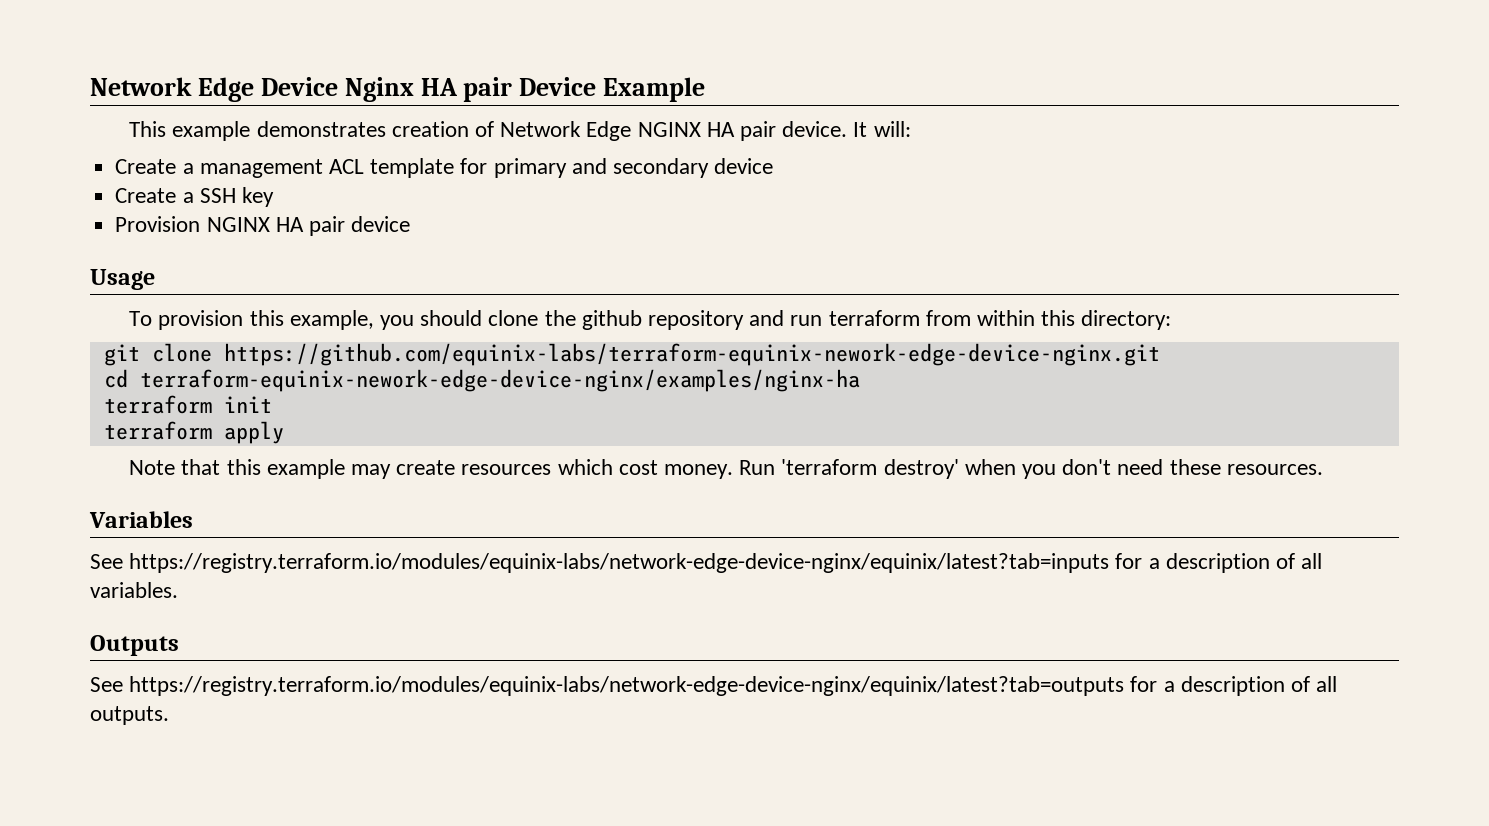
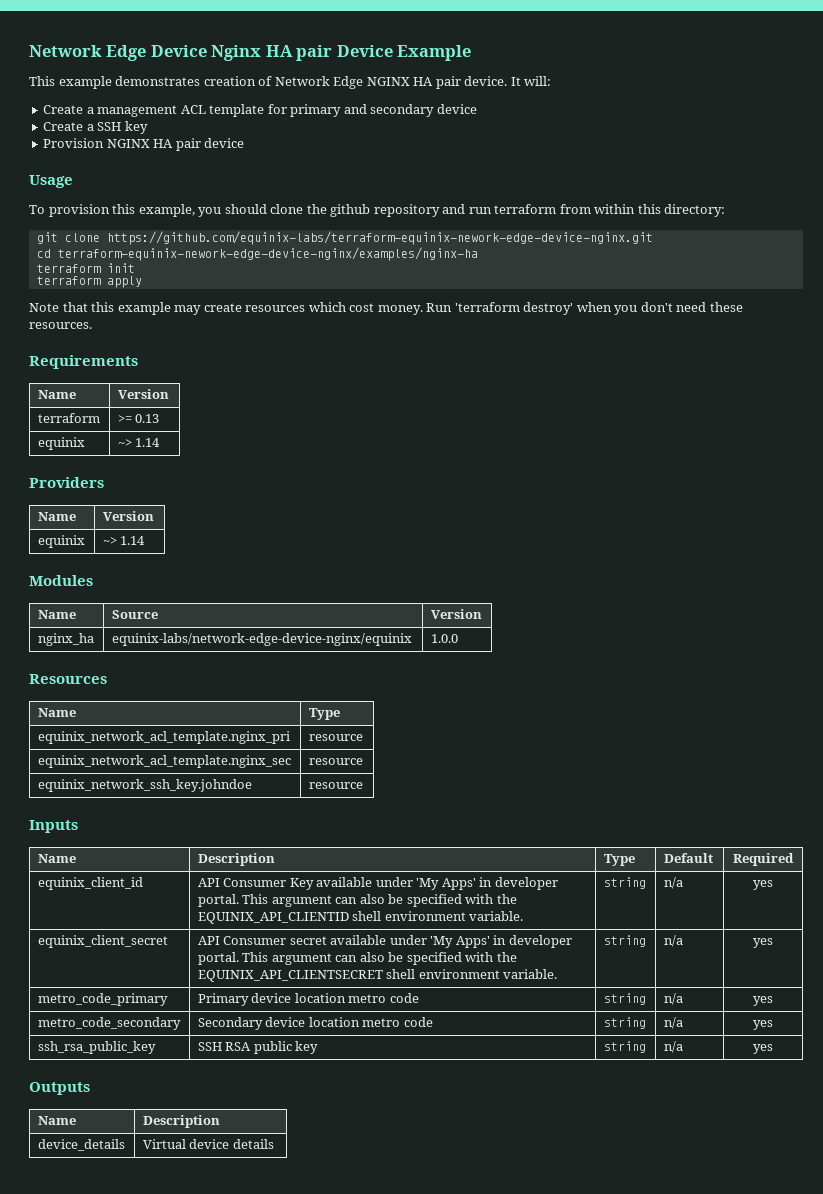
[89,511,193,528] [90,553,1323,573] [90,582,178,598] [90,635,179,656] [90,676,1338,696] [90,706,169,725] Variables // See https://registry.terraform.io/modules/equinix-labs/network-edge-device-nginx/equinix/latest?tab=inputs for a description of all variables. // Outputs // See https://registry.terraform.io/modules/equinix-labs/network-edge-device-nginx/equinix/latest?tab=outputs for a description of all outputs. -> [29,355,138,369] [37,390,76,399] [117,389,169,399] [37,413,100,423] [117,414,160,423] [37,437,85,450] [117,438,161,447] [29,477,104,488] [37,512,76,521] [102,511,154,521] [37,535,85,548] [102,536,146,545] [29,575,93,586] [37,610,76,619] [111,610,158,619] [430,609,482,619] [37,633,94,646] [111,633,412,646] [430,634,458,643] [29,674,107,684] [37,708,76,717] [308,708,340,720] [37,731,290,744] [308,734,363,741] [37,755,291,768] [308,758,363,765] [37,779,252,792] [308,782,363,789] [29,820,78,833] [37,854,76,863] [197,853,275,866] [603,854,635,866] [663,853,713,863] [733,853,794,866] [37,877,143,890] [197,877,558,890] [197,894,517,907] [197,911,524,924] [603,877,646,889] [663,877,683,889] [753,880,773,890] [37,935,168,948] [197,935,572,948] [197,952,517,965] [197,969,558,982] [603,935,646,947] [663,935,683,947] [753,938,773,948] [37,993,168,1006] [197,993,419,1006] [603,993,646,1005] [663,993,683,1005] [753,996,773,1006] [37,1017,181,1030] [197,1017,433,1030] [603,1017,646,1029] [663,1017,683,1029] [753,1020,773,1030] [37,1041,156,1054] [197,1041,319,1054] [603,1041,646,1053] [663,1041,683,1053] [753,1044,773,1054] [29,1082,90,1095] [37,1116,76,1125] [142,1115,220,1128] [37,1139,125,1151] [142,1139,274,1149] Requirements // Name | Version // terraform | >= 0.13 // equinix | ~> 1.14 // Providers // Name | Version // equinix | ~> 1.14 // Modules // Name | Source | Version // nginx_ha | equinix-labs/network-edge-device-nginx/equinix | 1.0.0 // Resources // Name | Type // equinix_network_acl_template.nginx_pri | resource // equinix_network_acl_template.nginx_sec | resource // equinix_network_ssh_key.johndoe | resource // Inputs // Name | Description | Type | Default | Required // equinix_client_id | API Consumer Key available under 'My Apps' in developer portal. This argument can also be specified with the EQUINIX_API_CLIENTID shell environment variable. | string | n/a | yes // equinix_client_secret | API Consumer secret available under 'My Apps' in developer portal. This argument can also be specified with the EQUINIX_API_CLIENTSECRET shell environment variable. | string | n/a | yes // metro_code_primary | Primary device location metro code | string | n/a | yes // metro_code_secondary | Secondary device location metro code | string | n/a | yes // ssh_rsa_public_key | SSH RSA public key | string | n/a | yes // Outputs // Name | Description // device_details | Virtual device details

